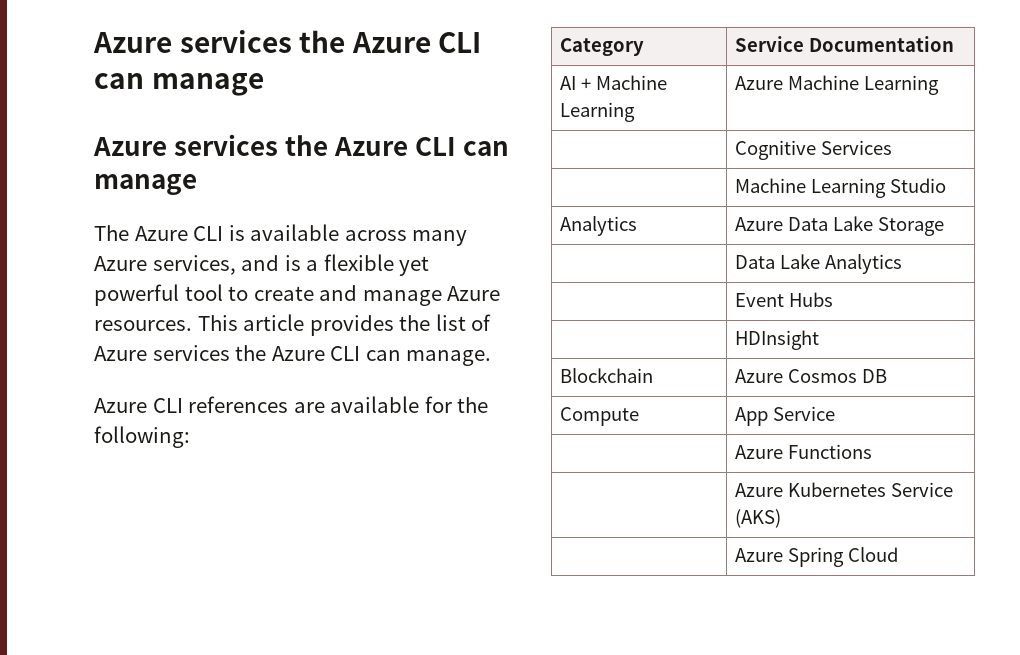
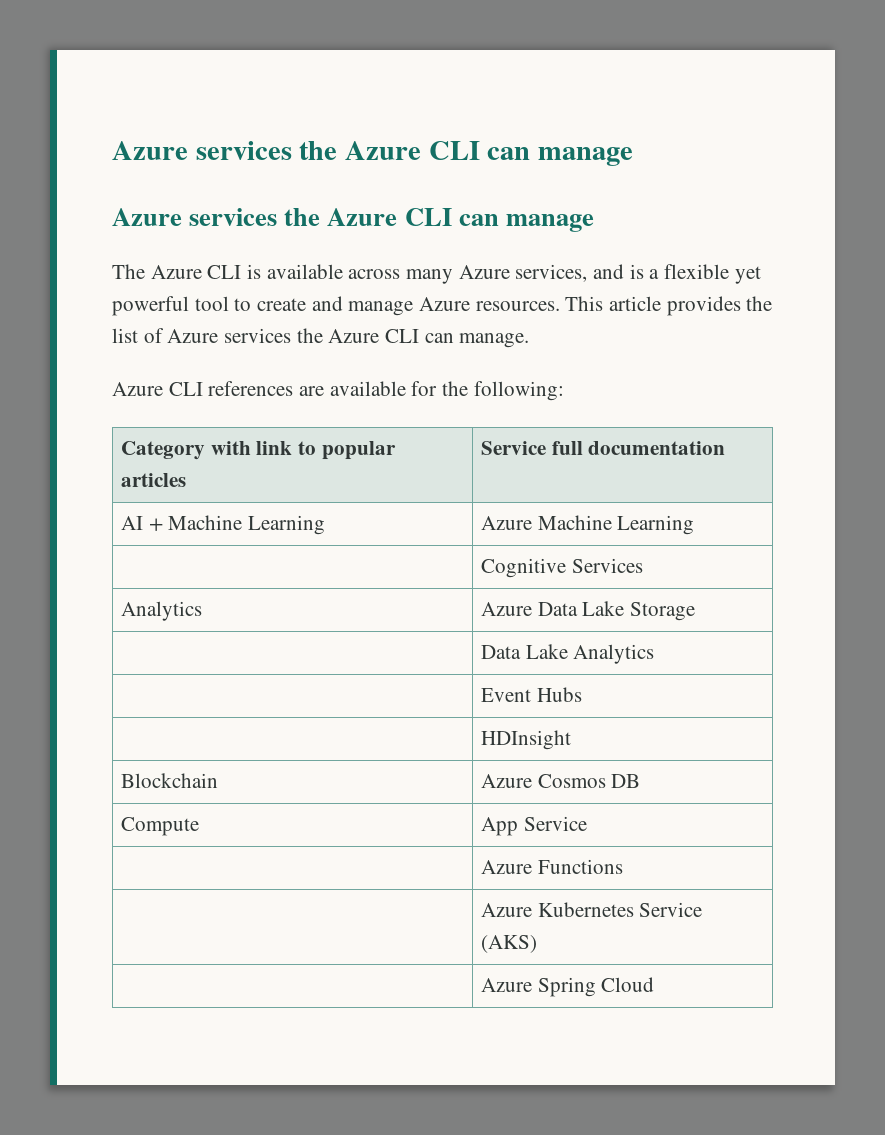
[734,36,954,52] | Service Documentation -> [210,441,396,460] [121,473,187,487] [481,441,726,455] with link to popular articles | Service full documentation
[734,178,946,198] // | Machine Learning Studio -> (643, 565) none

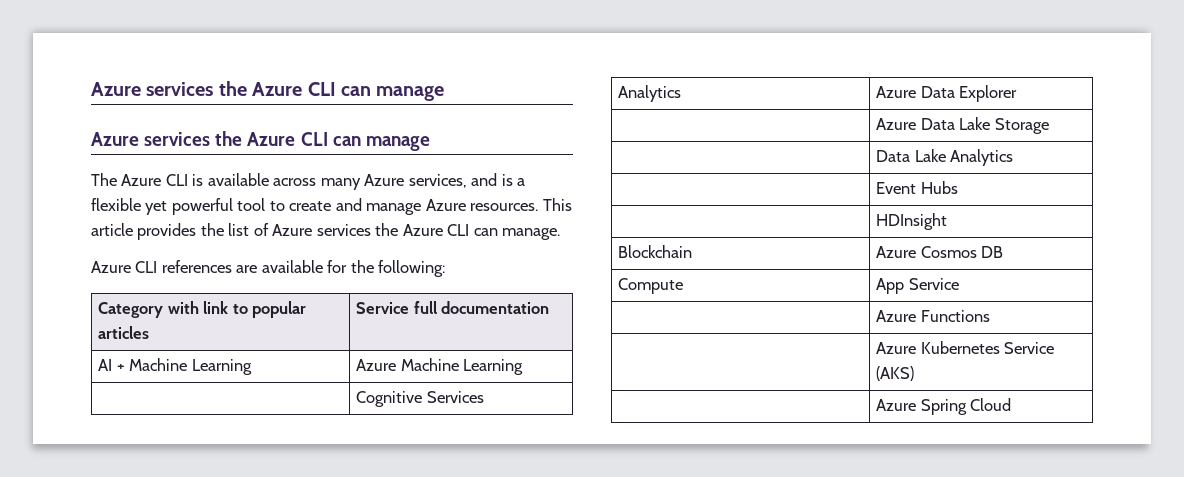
(203, 611) none -> [876,85,1018,102] | Azure Data Explorer //

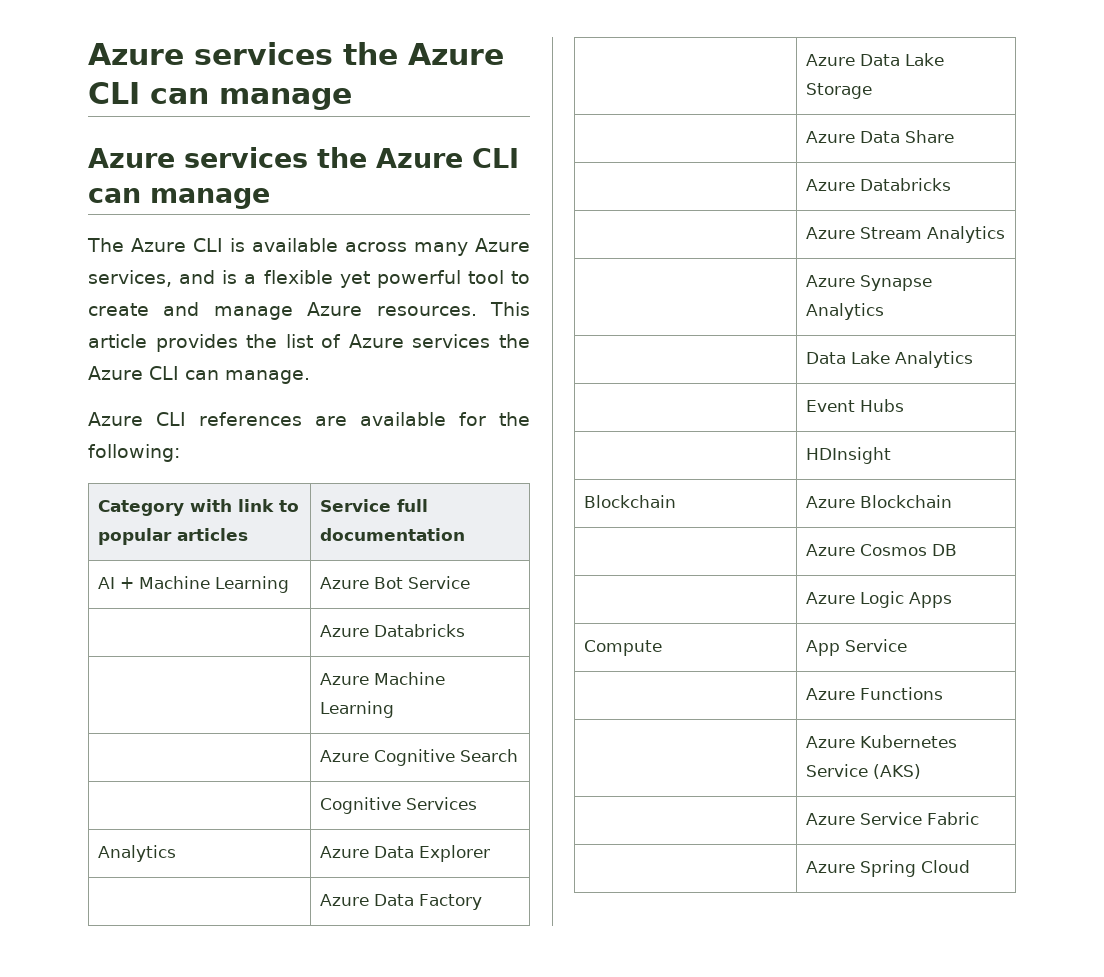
(252, 367) none -> [320,576,471,589] [320,624,466,637] | Azure Bot Service // | Azure Databricks //
(524, 367) none -> [320,749,519,766] // | Azure Cognitive Search
(1018, 93) none -> [320,894,483,910] // | Azure Data Factory
(1049, 126) none -> [806,130,955,143] [806,178,952,191] [806,226,1006,243] [806,275,933,291] [806,303,885,320] // | Azure Data Share // | Azure Databricks // | Azure Stream Analytics // | Azure Synapse Analytics
(693, 251) none -> [806,495,953,508] | Azure Blockchain //
(1004, 252) none -> [806,591,953,608] // | Azure Logic Apps
(915, 373) none -> [806,812,980,825] // | Azure Service Fabric

